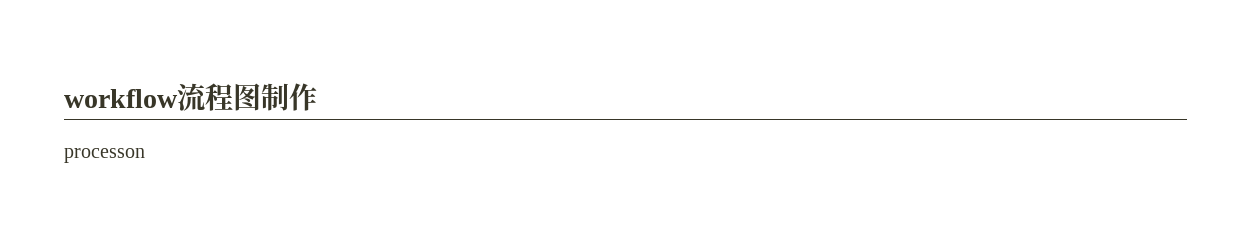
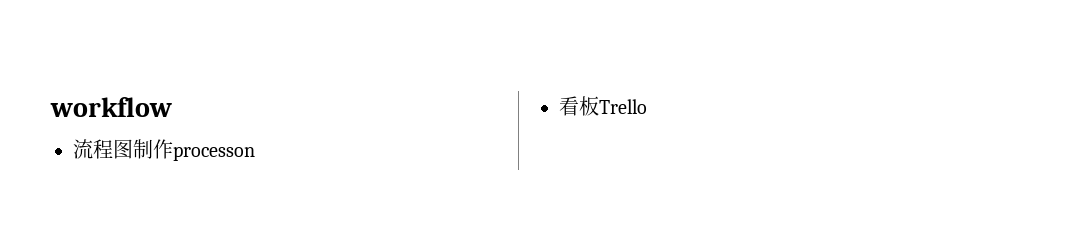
(178, 98) none -> (172, 107) //
[64,148,145,163] // processon -> [173,146,255,161] [559,96,647,116] processon // 看板Trello

